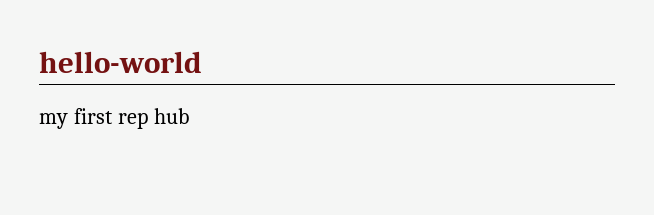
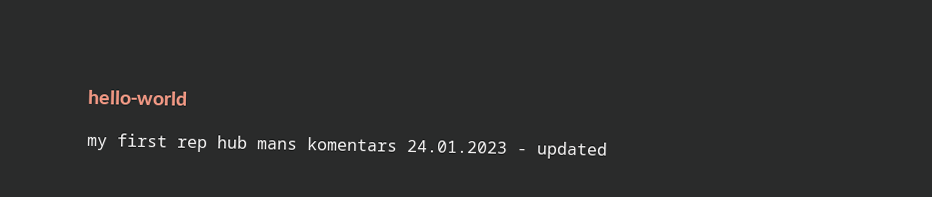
(189, 116) none -> [257,137,608,160] mans komentars 24.01.2023 - updated

